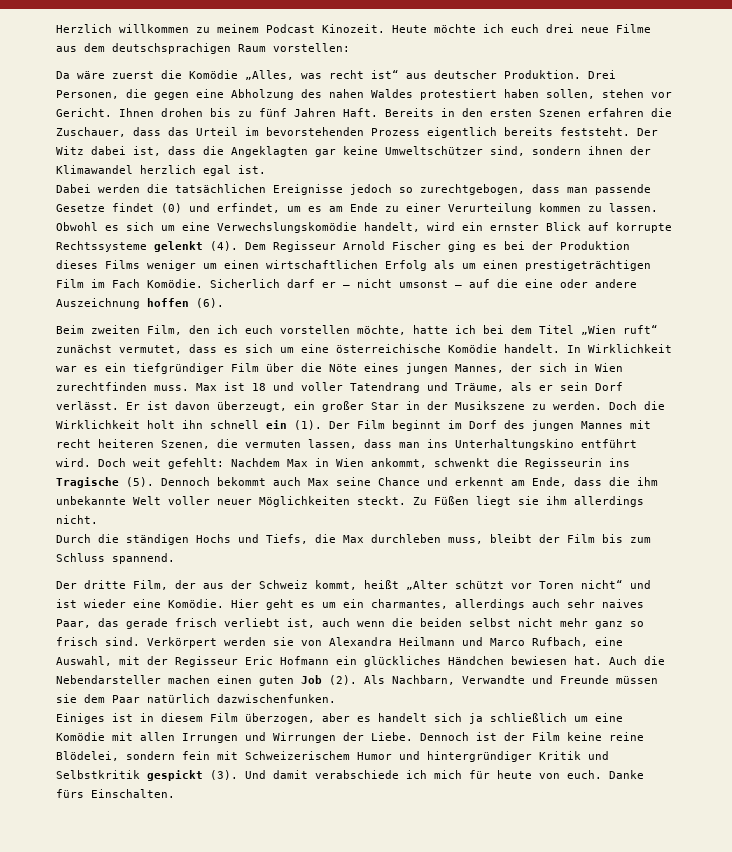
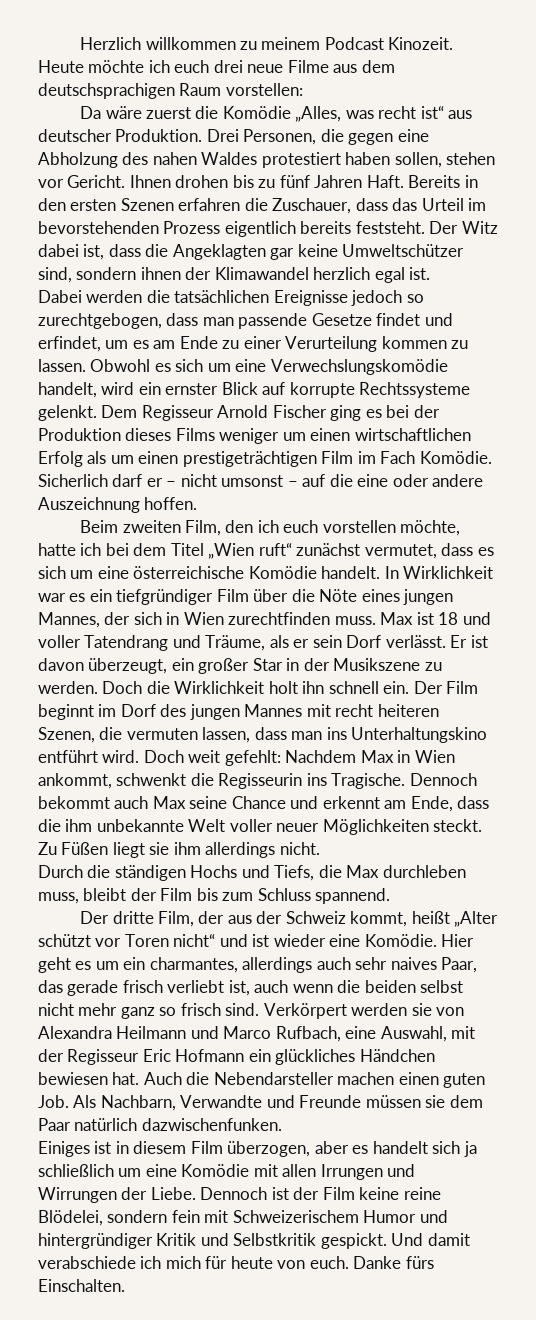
[161,203,182,213] (0) -> (421, 319) none
[154,241,238,252] gelenkt (4). -> [38,405,97,421] gelenkt.
[147,298,224,308] hoffen (6). -> [144,497,198,510] hoffen.
[266,420,322,430] ein (1). -> [383,681,410,694] ein.
[56,477,154,488] Tragische (5). -> [331,773,406,789] Tragische.
[301,675,357,685] Job (2). -> [38,1095,69,1108] Job.
[147,770,238,781] gespickt (3). -> [320,1233,387,1249] gespickt.

